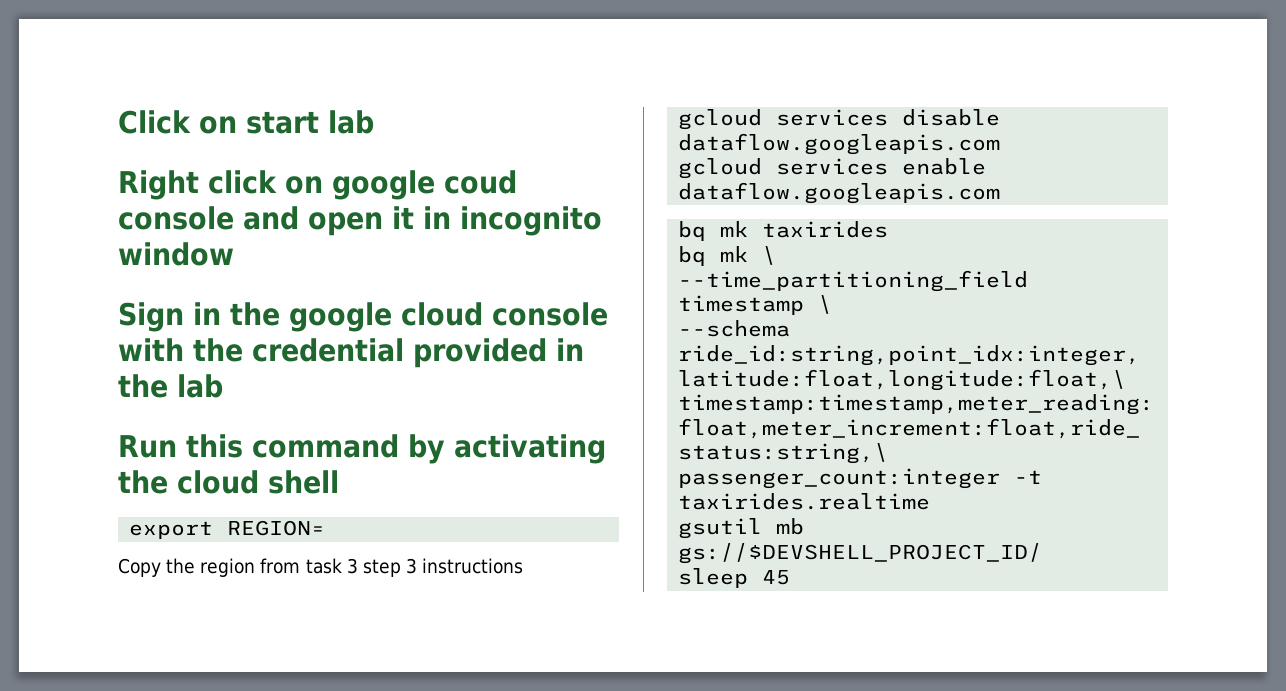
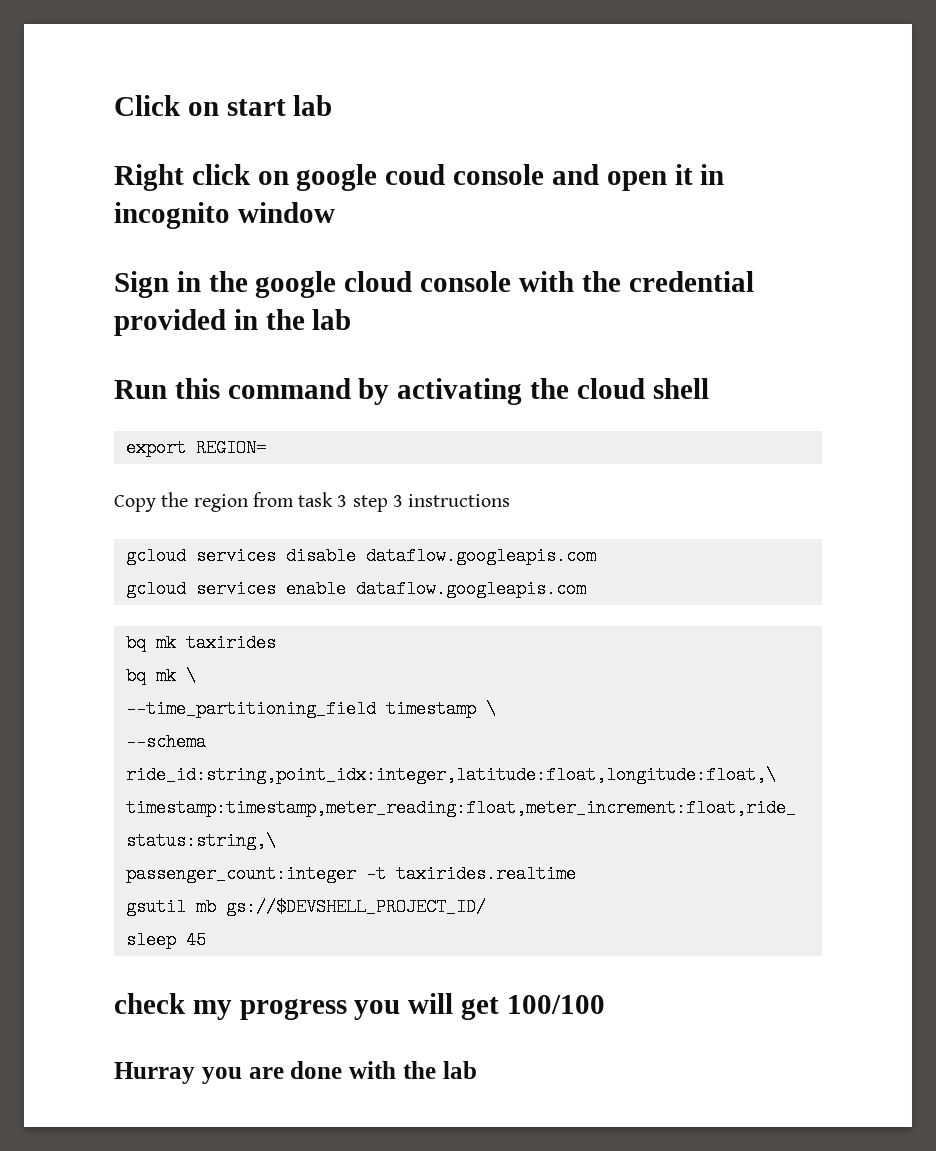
(791, 577) none -> [114,993,605,1020] [114,1061,477,1084] // check my progress you will get 100/100 // Hurray you are done with the lab

